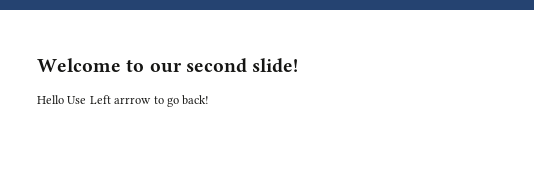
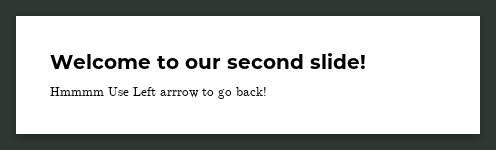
[37,95,64,104] Hello -> [50,87,104,96] Hmmmm

